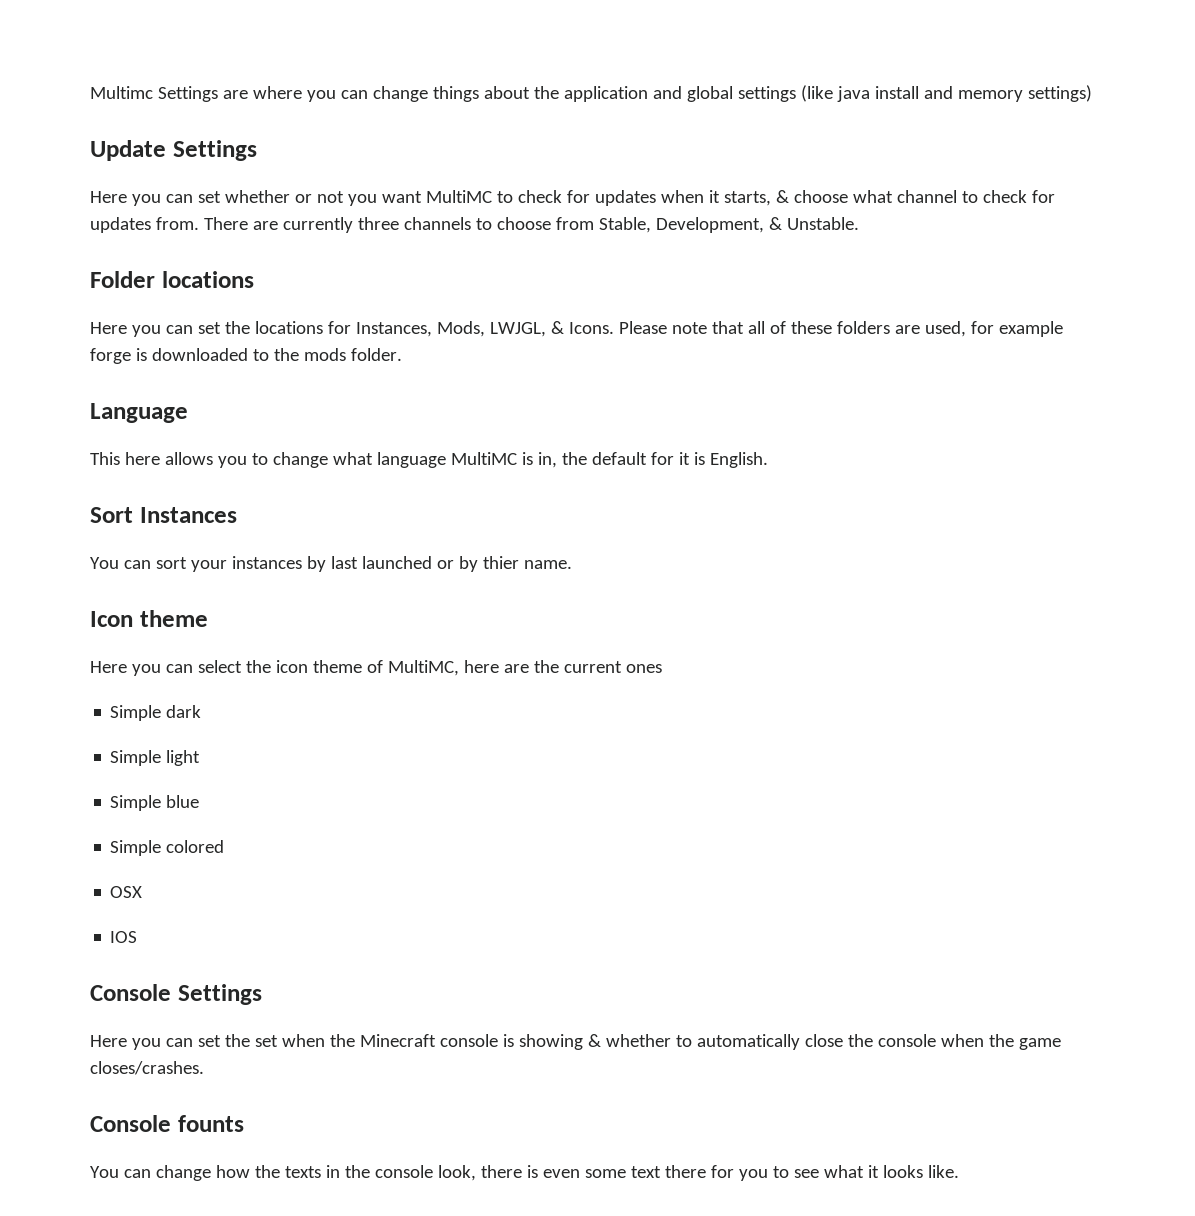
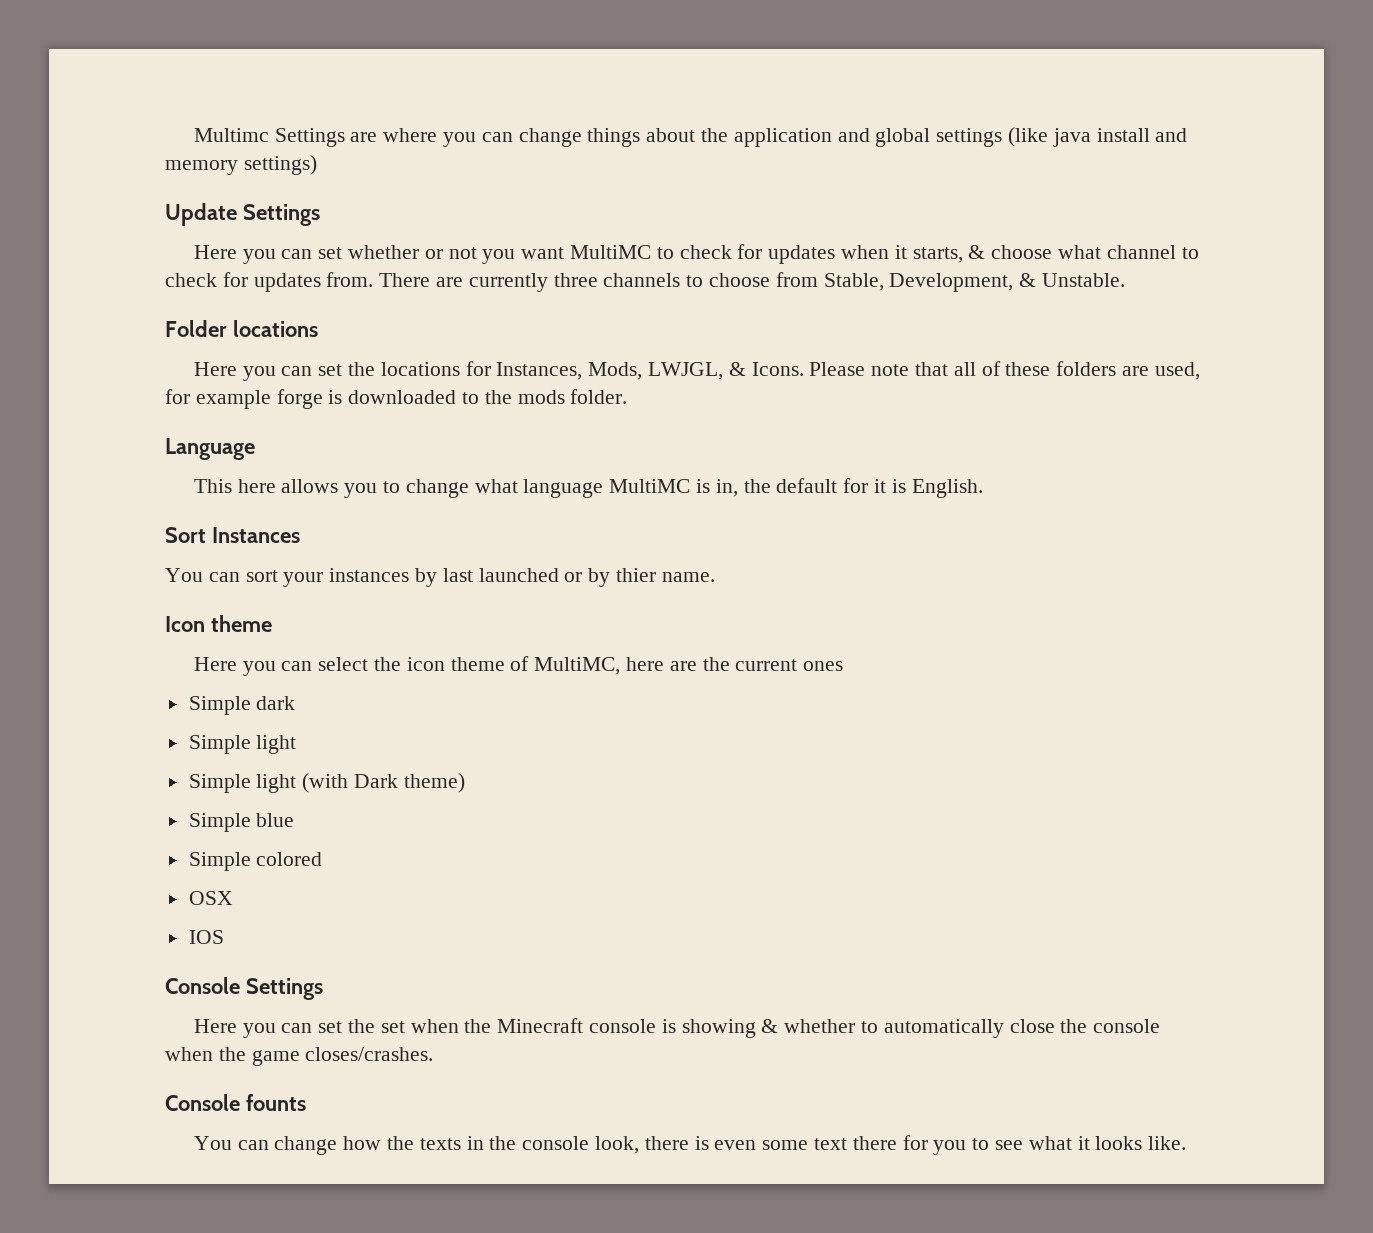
(201, 758) none -> [188,773,465,793] // Simple light (with Dark theme)

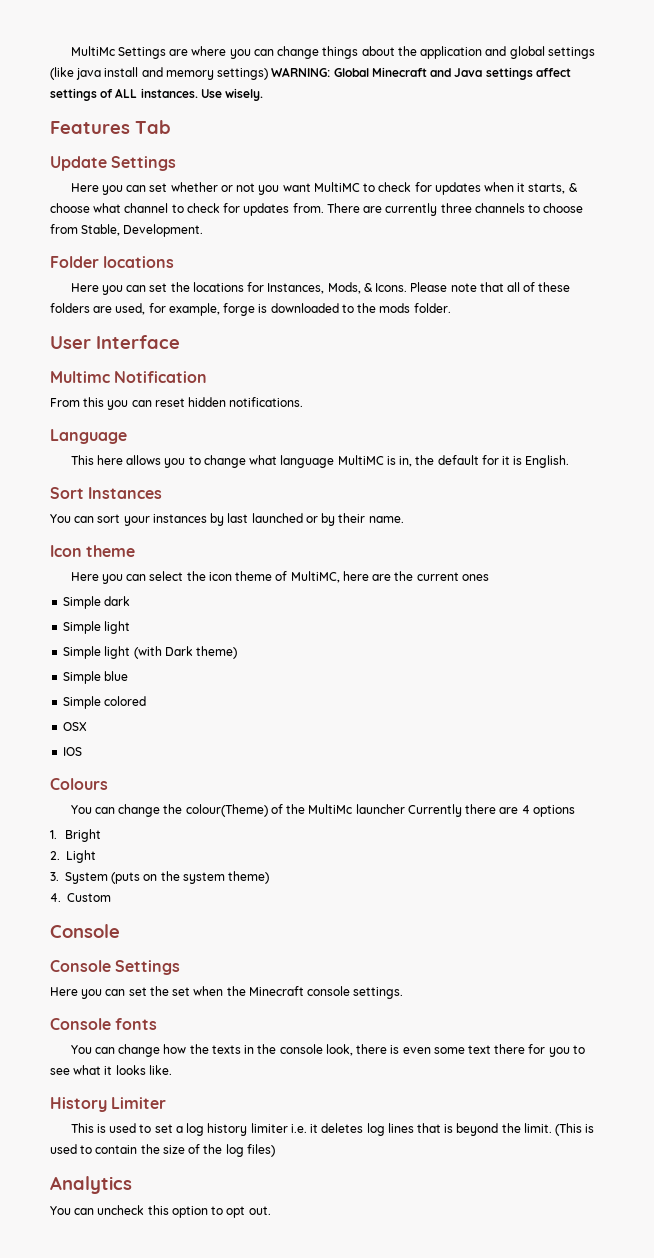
[193,128,269,142] Multimc -> [70,46,115,56] MultiMc
(317, 165) none -> [271,67,571,80] [50,88,264,101] [50,120,171,134] WARNING: Global Minecraft and Java settings affect settings of ALL instances. Use wisely. // Features Tab
[889,273,1126,292] Development, & Unstable. -> [123,224,204,237] Development.
[647,362,723,380] LWJGL, -> (361, 288) none
[195,390,271,409] example -> [168,303,220,316] example,
(628, 396) none -> [50,335,180,349] [50,371,208,383] [50,397,304,410] // User Interface // Multimc Notification // From this you can reset hidden notifications.
[616,568,657,582] thier -> [338,513,366,523] their
(224, 937) none -> [50,778,108,790] [70,804,575,817] [50,829,101,842] [50,850,96,863] [50,871,270,884] [50,893,111,902] [50,924,120,938] // Colours // You can change the colour(Theme) of the MultiMc launcher Currently there are 4 options // 1. Bright // 2. Light // 3. System (puts on the system theme) // 4. Custom // Console
[661,1019,1161,1038] [165,1047,434,1066] [165,1094,306,1111] is showing & whether to automatically close the console when the game closes/crashes. // Console founts -> [353,987,404,999] [50,1018,158,1030] settings. // Console fonts
(1187, 1143) none -> [50,1097,167,1112] [70,1123,595,1136] [50,1144,275,1157] [50,1176,132,1194] [50,1205,271,1218] // History Limiter // This is used to set a log history limiter i.e. it deletes log lines that is beyond the limit. (This is used to contain the size of the log files) // Analytics // You can uncheck this option to opt out.

